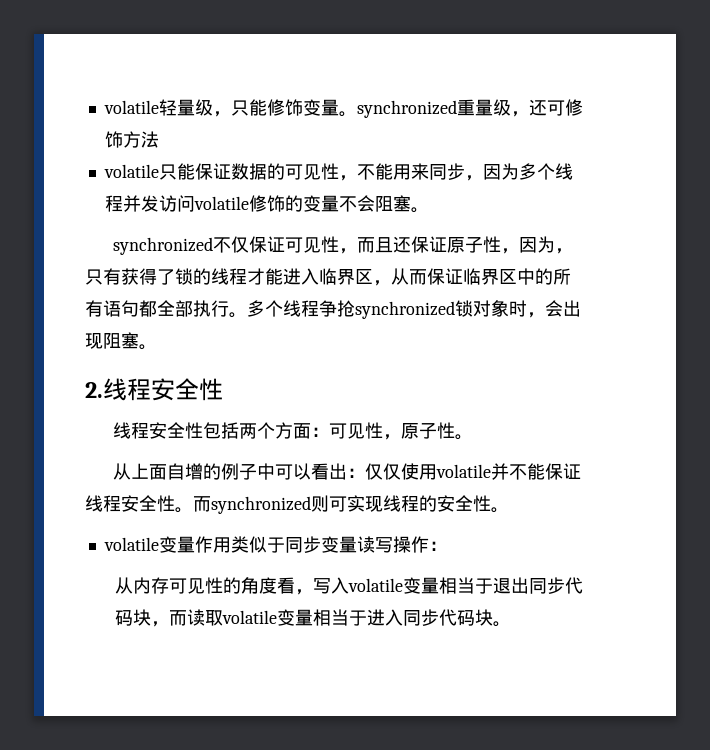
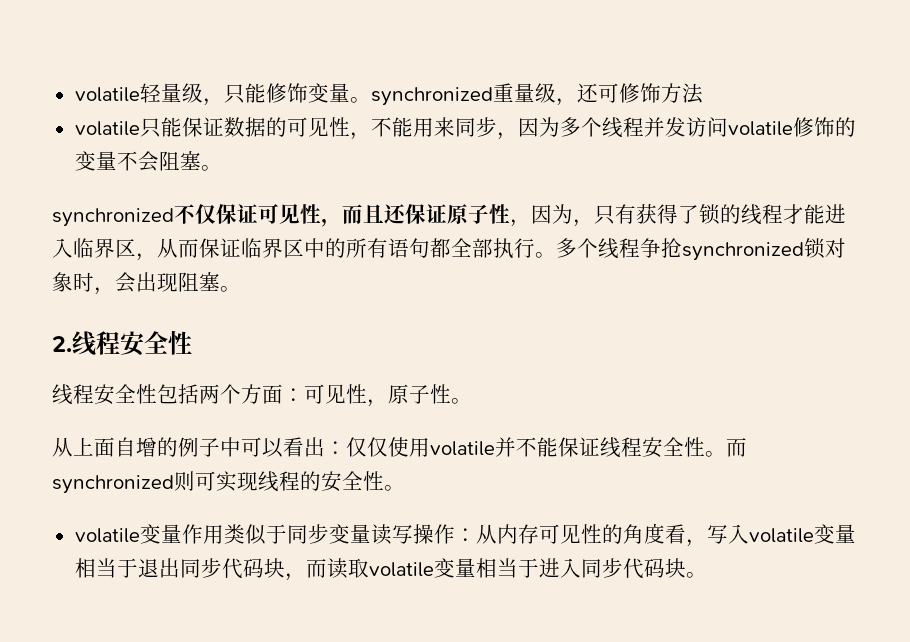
(447, 546) // -> (476, 535) none

